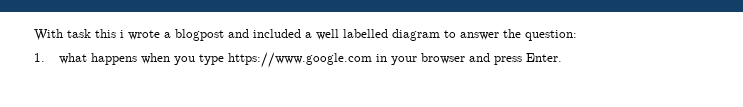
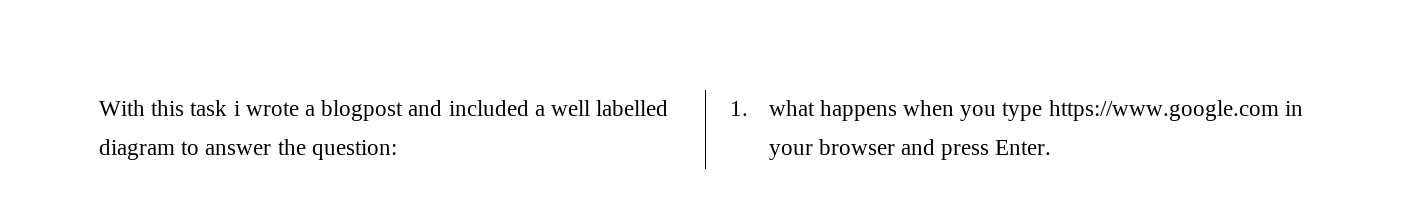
[67,29,116,38] task this -> [151,100,228,116] this task

